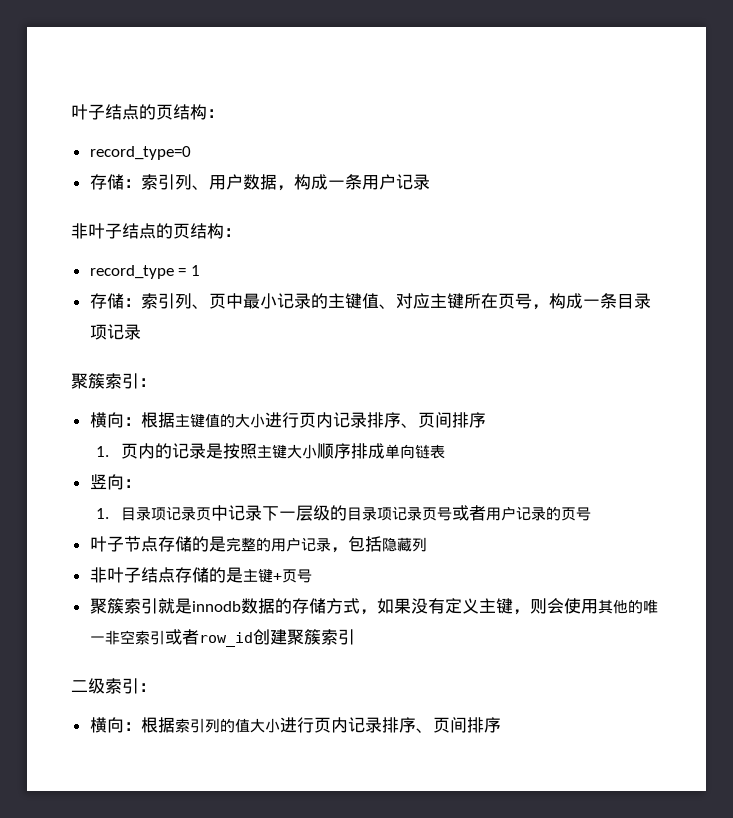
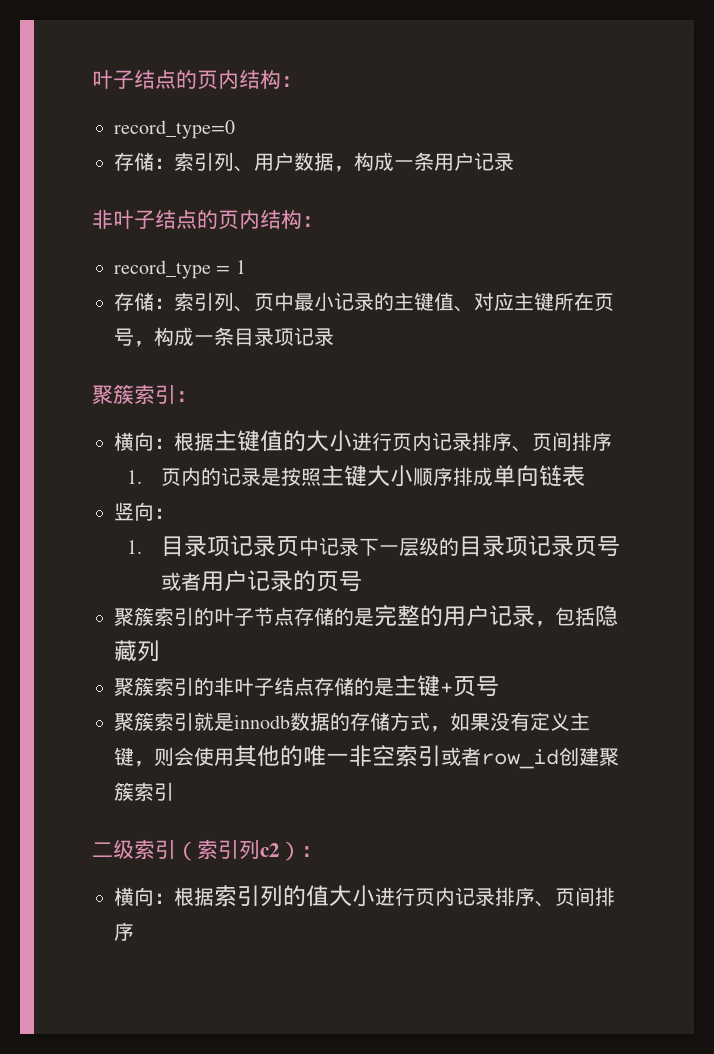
[71,104,173,120] 叶子结点的页 -> [92,69,239,89] 叶子结点的页内
(190, 231) none -> [239,209,260,229] 内
(591, 514) none -> [114,607,214,626] 聚簇索引的
(427, 544) none -> [114,677,214,696] 聚簇索引的
(139, 686) none -> [176,839,301,861] （索引列c2）

